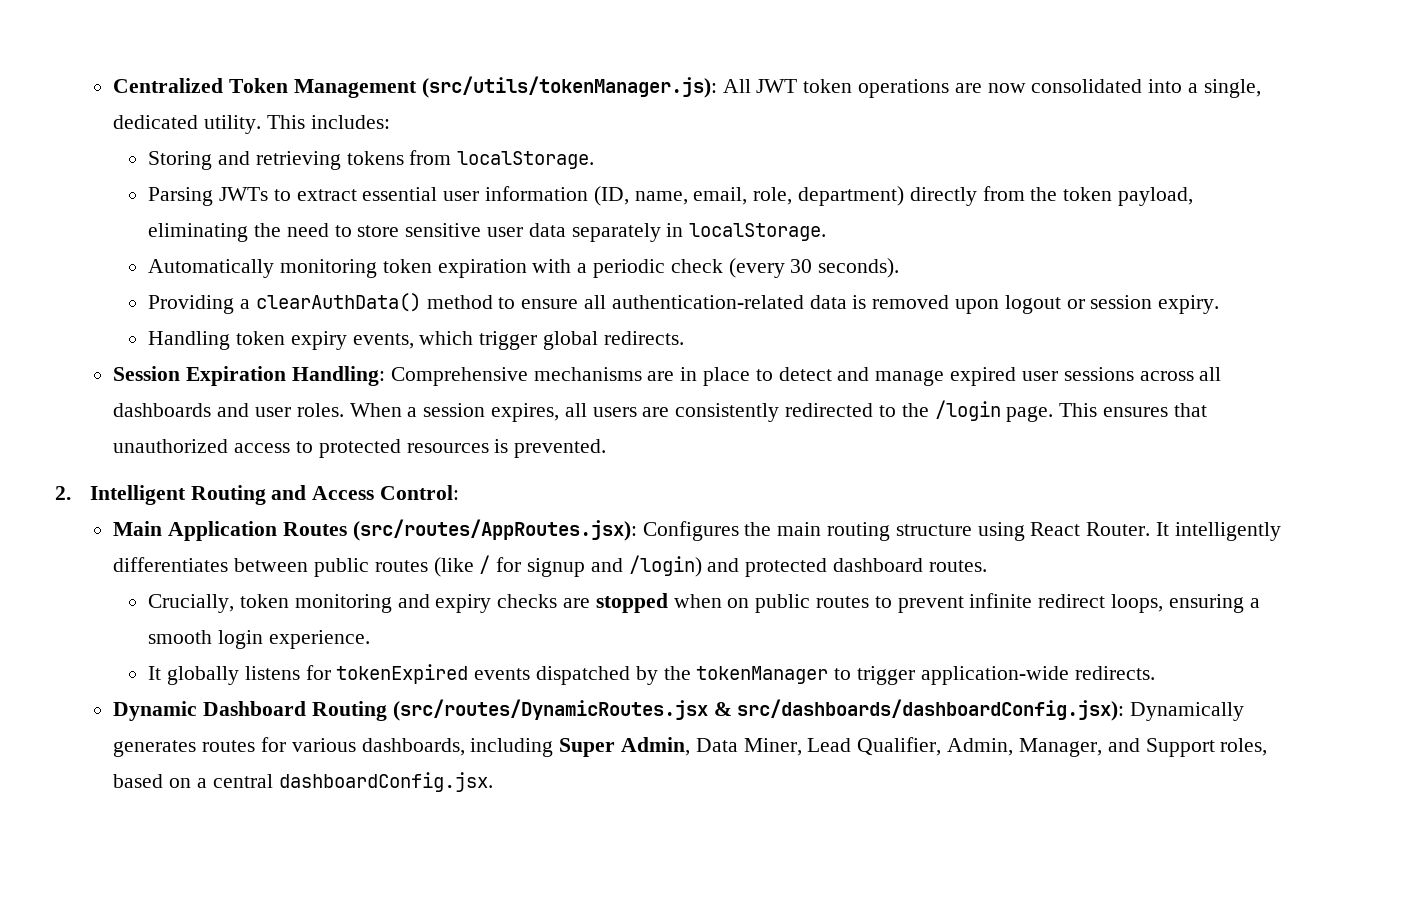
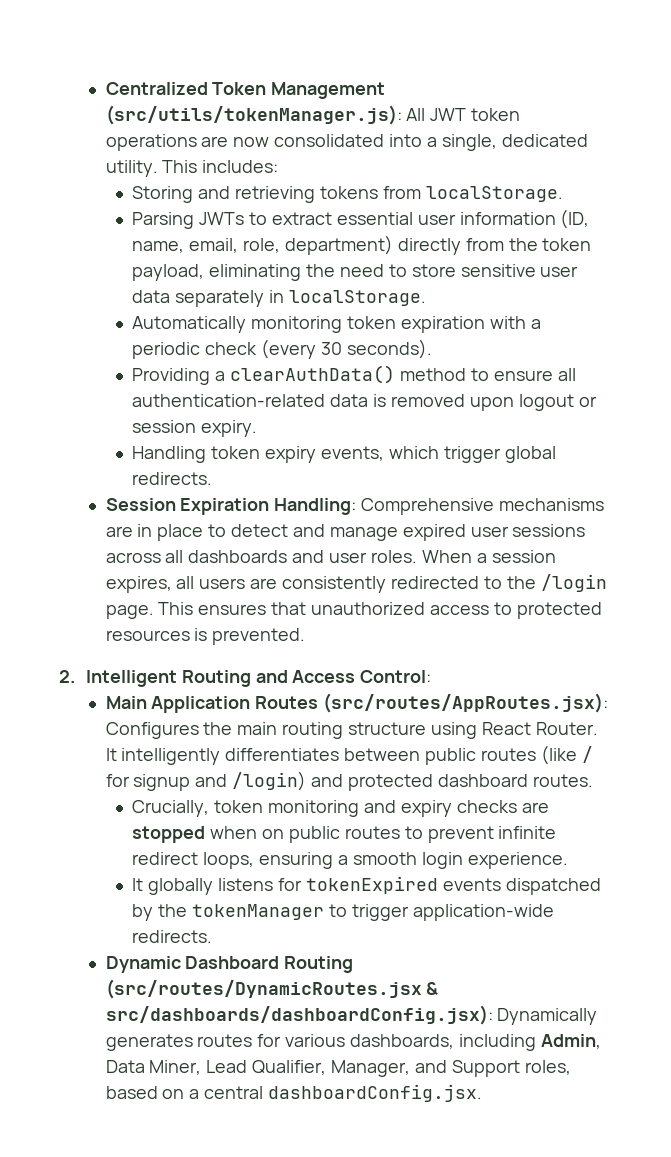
[559,738,616,757] Super -> (536, 1042) none
[947,738,1014,756] Admin, -> (327, 1067) none

